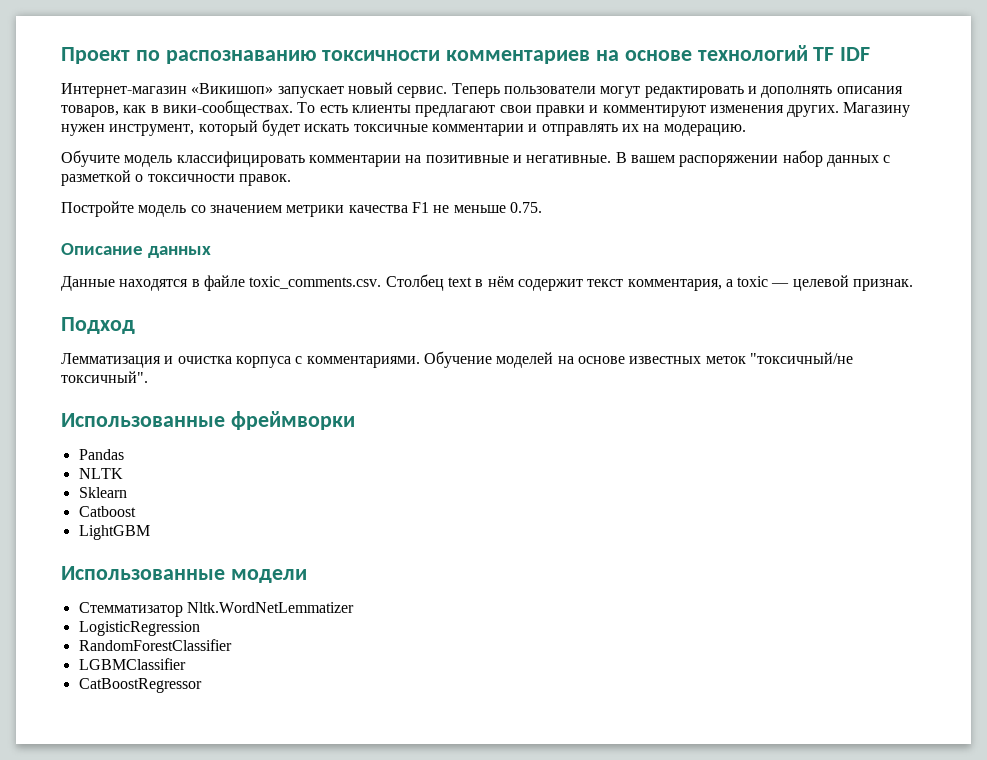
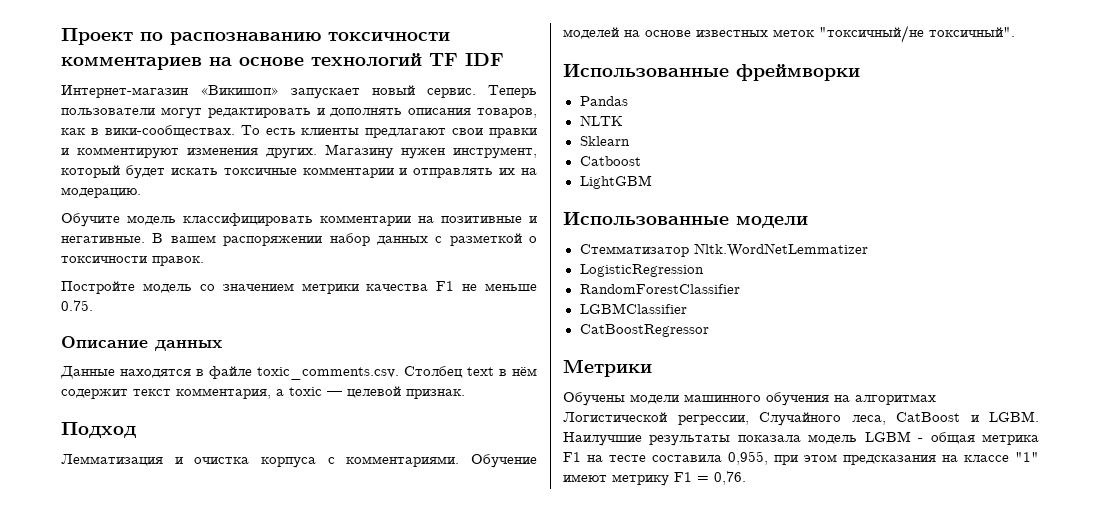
(202, 685) none -> [563,359,652,377] [563,392,936,406] [563,411,1039,426] [563,431,1039,446] [563,451,1039,465] [563,471,746,486] // Метрики // Обучены модели машинного обучения на алгоритмах Логистической регрессии, Случайного леса, CatBoost и LGBM. Наилучшие результаты показала модель LGBM - общая метрика F1 на тесте составила 0,955, при этом предсказания на классе "1" имеют метрику F1 = 0,76.

